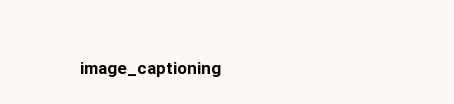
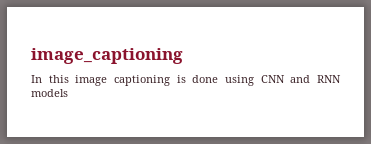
(221, 69) none -> [31,75,341,86] [31,89,68,97] // In this image captioning is done using CNN and RNN models

